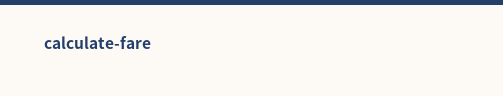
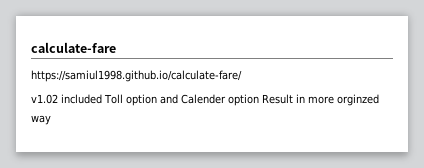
(151, 42) none -> [31,70,242,82] [31,94,379,106] [31,115,51,125] // https://samiul1998.github.io/calculate-fare/ // v1.02 included Toll option and Calender option Result in more orginzed way

